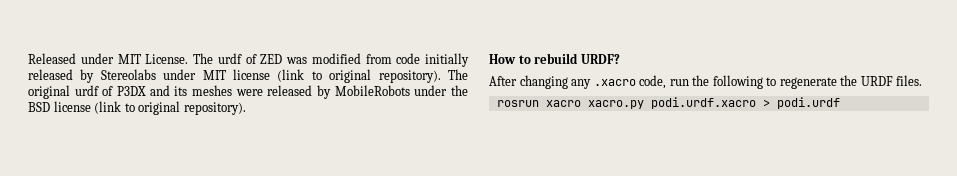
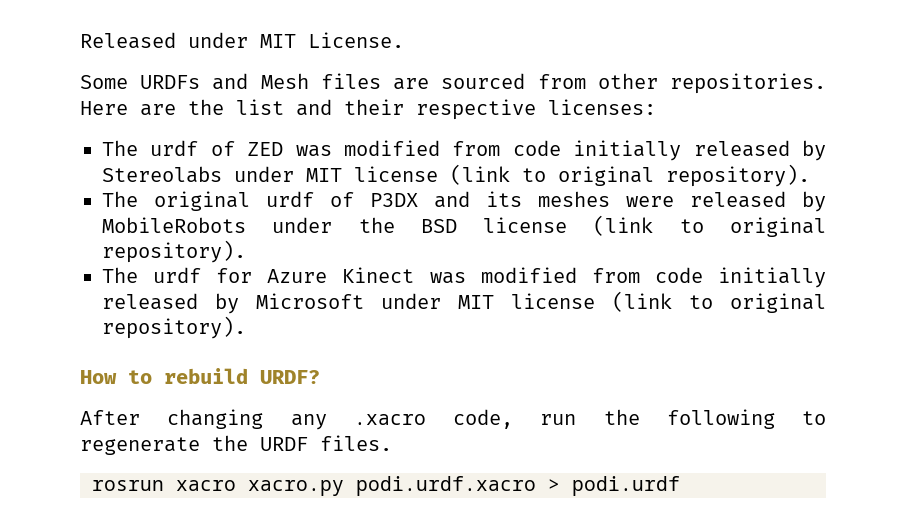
(189, 59) none -> [80,73,826,94] [80,99,656,120] // Some URDFs and Mesh files are sourced from other repositories. Here are the list and their respective licenses: //
(441, 76) none -> (810, 175) //
(246, 108) none -> [102,267,826,288] [102,291,826,314] [102,316,246,339] // The urdf for Azure Kinect was modified from code initially released by Microsoft under MIT license (link to original repository).

